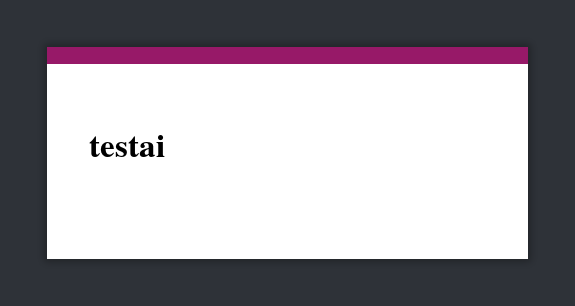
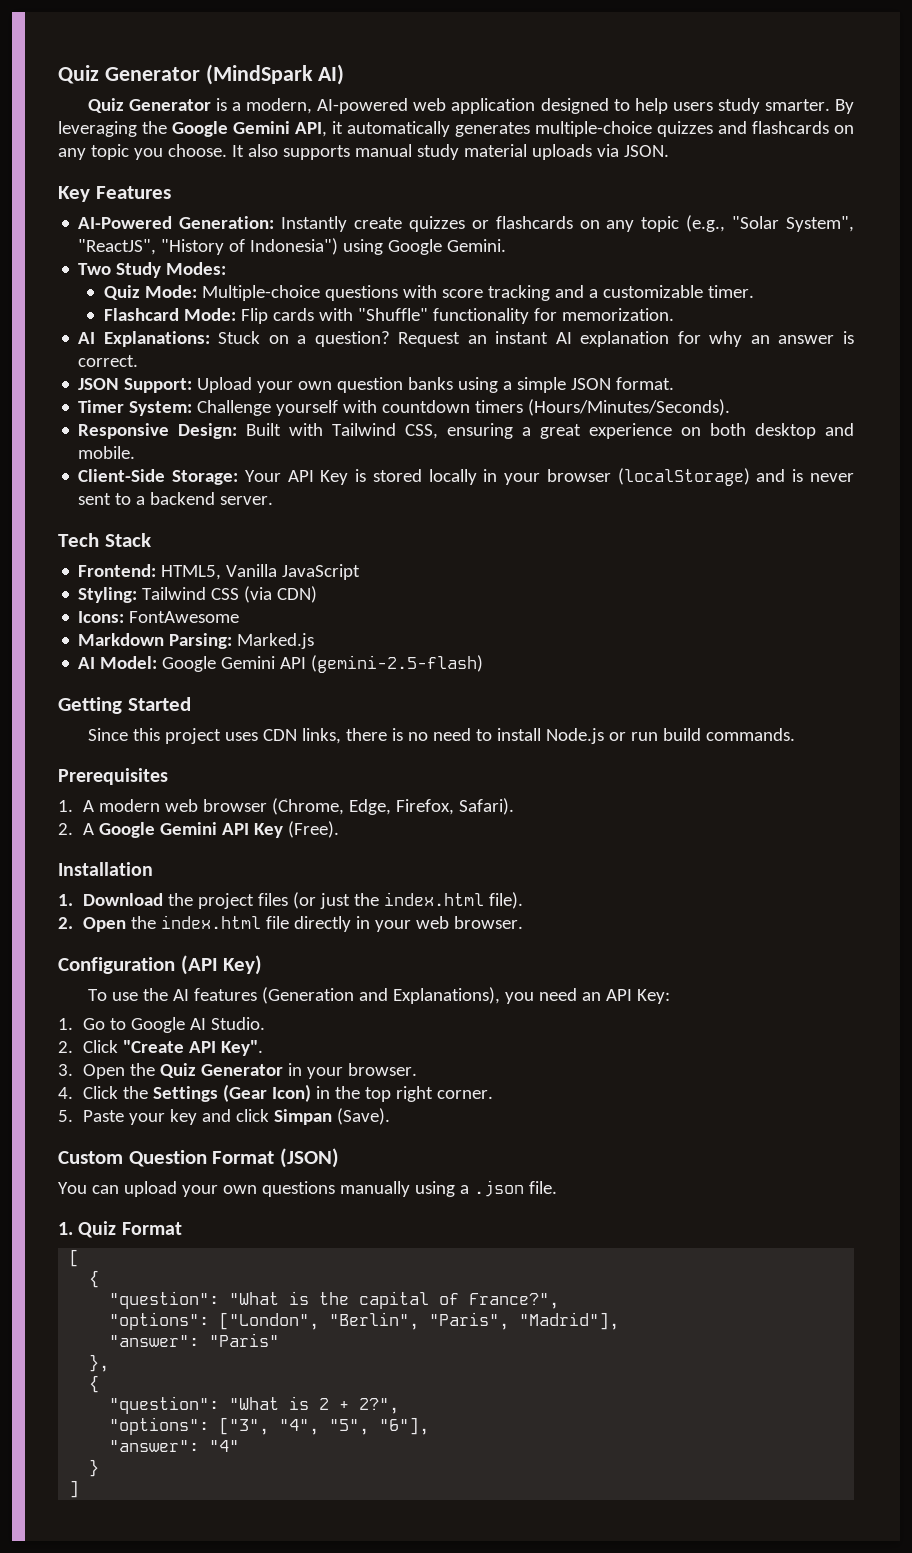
[89,135,165,157] testai -> [58,64,345,85] [87,98,854,114] [58,121,854,137] [58,144,669,160] [58,186,171,202] [78,215,855,232] [78,238,507,255] [78,262,227,278] [103,285,754,301] [103,308,674,324] [78,331,854,347] [78,355,139,367] [78,377,675,393] [78,399,731,416] [78,423,855,439] [78,446,136,459] [78,468,854,486] [78,492,274,505] [58,533,151,547] [78,564,361,580] [78,586,318,603] [78,611,240,623] [78,633,315,649] [78,655,484,673] [58,697,191,714] [87,728,795,744] [58,768,168,785] [58,798,515,815] [58,821,340,838] [58,862,153,876] [58,892,524,909] [58,915,524,932] [58,955,263,975] [87,987,670,1004] [58,1017,266,1033] [58,1040,264,1056] [58,1063,418,1079] [58,1084,494,1102] [58,1108,391,1125] [58,1148,339,1168] [58,1180,557,1197] [58,1221,182,1238] [69,1249,80,1267] [89,1270,100,1288] [109,1291,560,1309] [109,1312,620,1330] [109,1333,280,1347] [89,1354,110,1372] [89,1375,100,1393] [109,1396,400,1414] [109,1417,430,1435] [109,1440,240,1452] [89,1459,100,1477] [69,1480,80,1498] Quiz Generator (MindSpark AI) // Quiz Generator is a modern, AI-powered web application designed to help users study smarter. By leveraging the Google Gemini API, it automatically generates multiple-choice quizzes and flashcards on any topic you choose. It also supports manual study material uploads via JSON. // Key Features // AI-Powered Generation: Instantly create quizzes or flashcards on any topic (e.g., "Solar System", "ReactJS", "History of Indonesia") using Google Gemini. // Two Study Modes: // Quiz Mode: Multiple-choice questions with score tracking and a customizable timer. // Flashcard Mode: Flip cards with "Shuffle" functionality for memorization. // AI Explanations: Stuck on a question? Request an instant AI explanation for why an answer is correct. // JSON Support: Upload your own question banks using a simple JSON format. // Timer System: Challenge yourself with countdown timers (Hours/Minutes/Seconds). // Responsive Design: Built with Tailwind CSS, ensuring a great experience on both desktop and mobile. // Client-Side Storage: Your API Key is stored locally in your browser (localStorage) and is never sent to a backend server. // Tech Stack // Frontend: HTML5, Vanilla JavaScript // Styling: Tailwind CSS (via CDN) // Icons: FontAwesome // Markdown Parsing: Marked.js // AI Model: Google Gemini API (gemini-2.5-flash) // Getting Started // Since this project uses CDN links, there is no need to install Node.js or run build commands. // Prerequisites // 1. A modern web browser (Chrome, Edge, Firefox, Safari). // 2. A Google Gemini API Key (Free). // Installation // 1. Download the project files (or just the index.html file). // 2. Open the index.html file directly in your web browser. // Configuration (API Key) // To use the AI features (Generation and Explanations), you need an API Key: // 1. Go to Google AI Studio. // 2. Click "Create API Key". // 3. Open the Quiz Generator in your browser. // 4. Click the Settings (Gear Icon) in the top right corner. // 5. Paste your key and click Simpan (Save). // Custom Question Format (JSON) // You can upload your own questions manually using a .json file. // 1. Quiz Format // [ // { // "question": "What is the capital of France?", // "options": ["London", "Berlin", "Paris", "Madrid"], // "answer": "Paris" // }, // { // "question": "What is 2 + 2?", // "options": ["3", "4", "5", "6"], // "answer": "4" // } // ]

